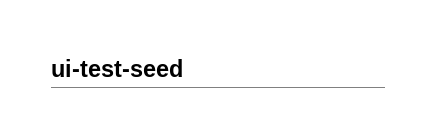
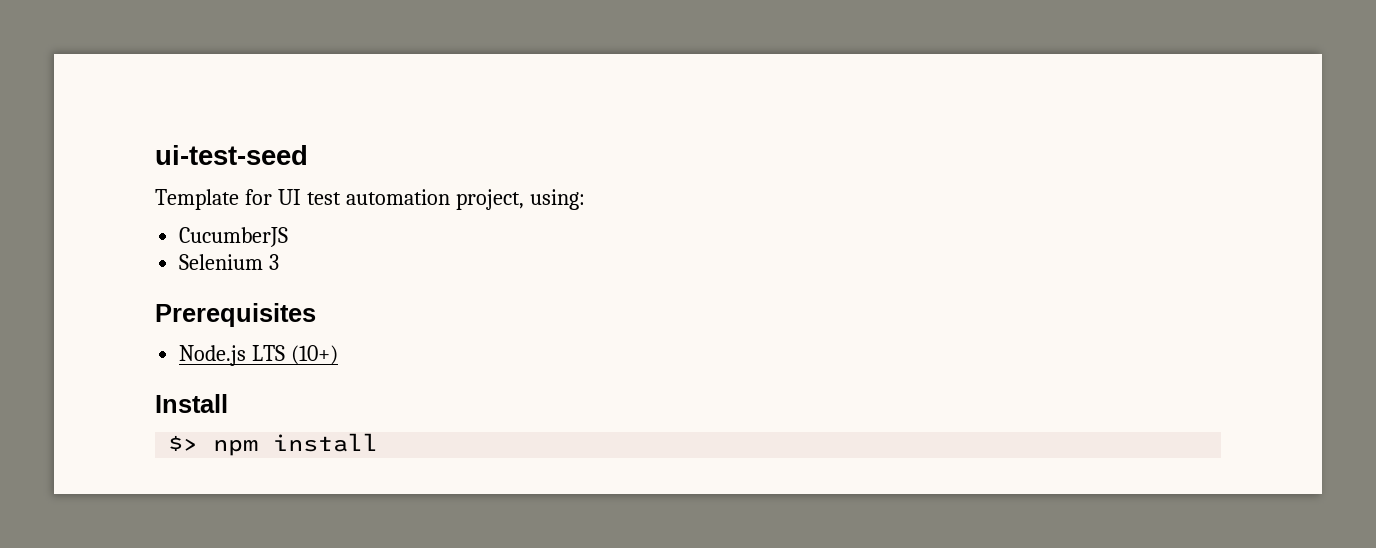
(183, 68) none -> [155,189,585,210] [179,227,289,247] [179,254,280,270] [155,303,316,327] [179,345,339,366] [155,394,228,413] [168,433,379,456] // Template for UI test automation project, using: // CucumberJS // Selenium 3 // Prerequisites // Node.js LTS (10+) // Install // $> npm install

